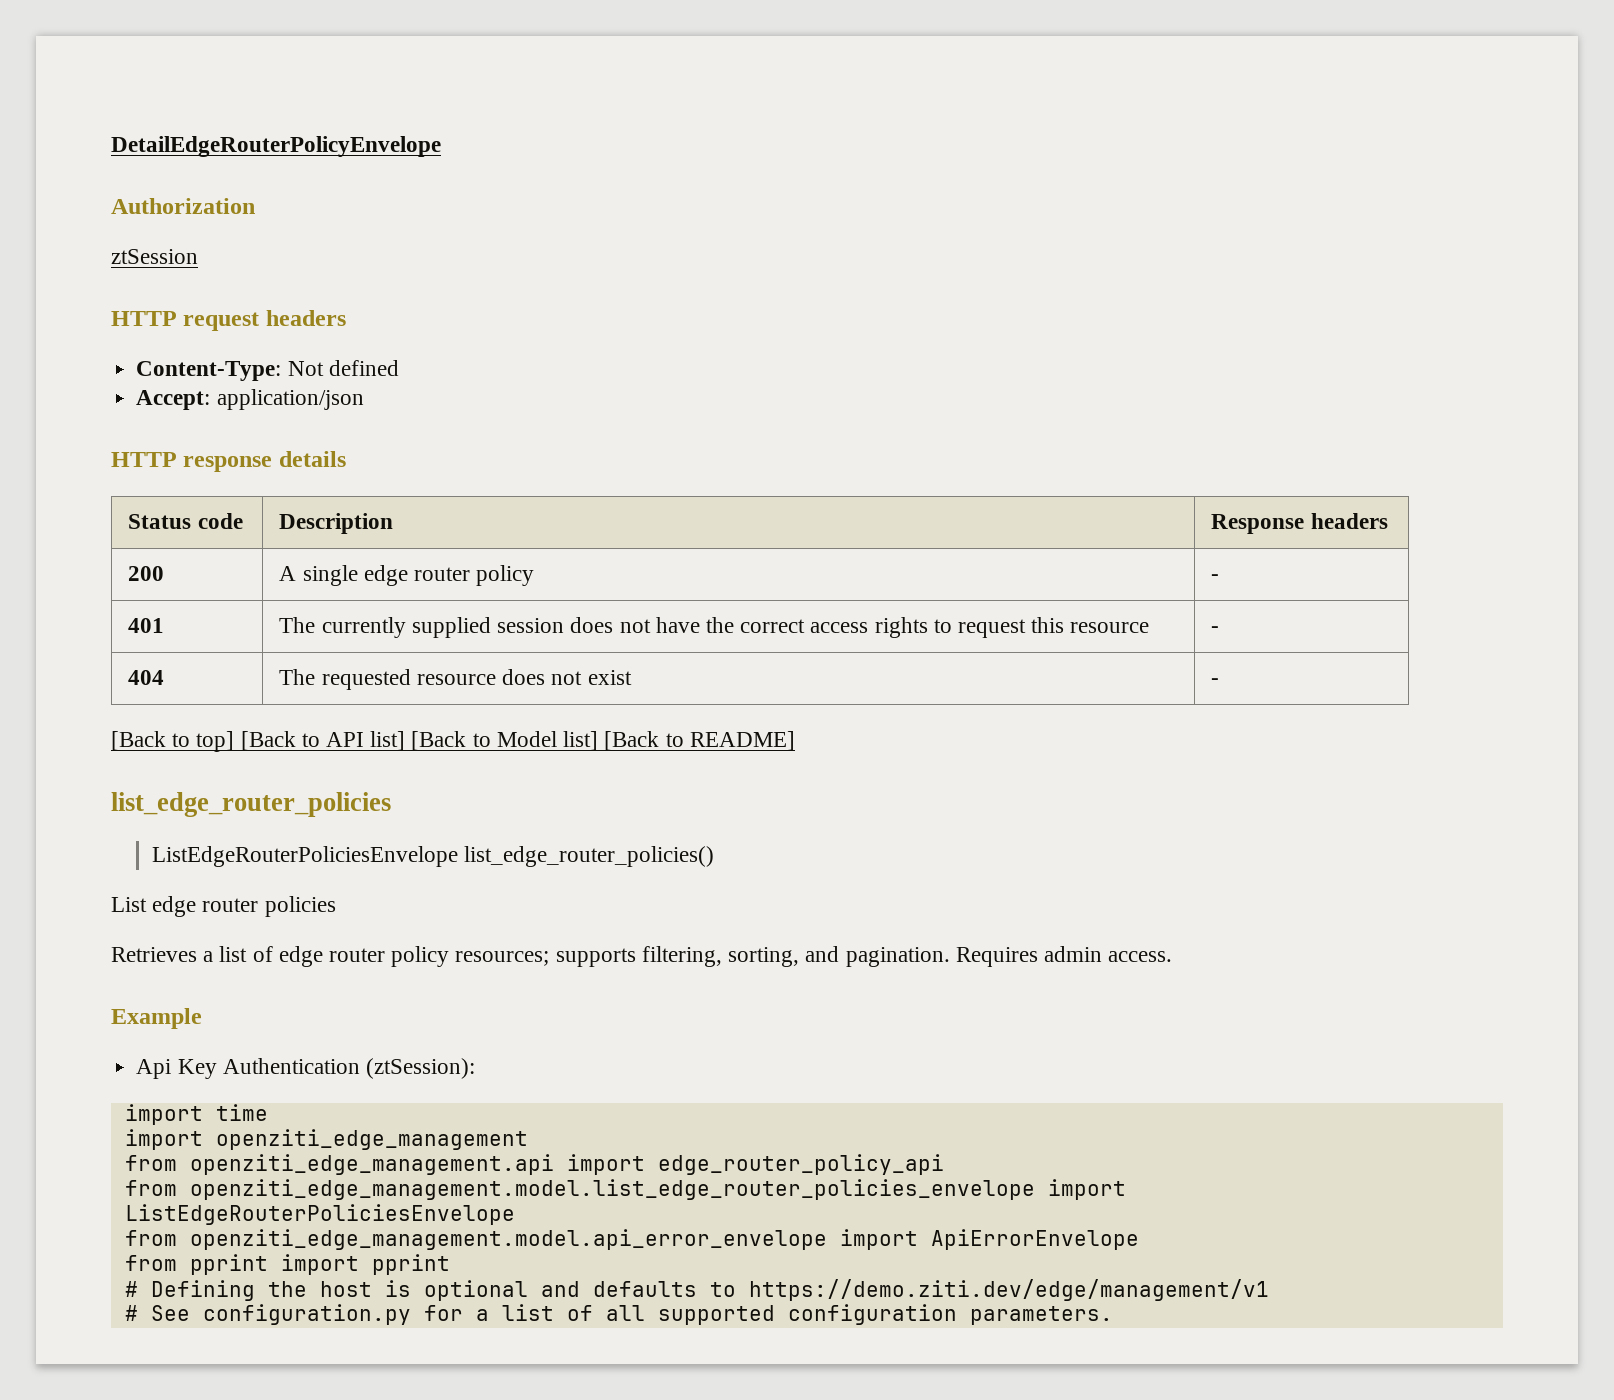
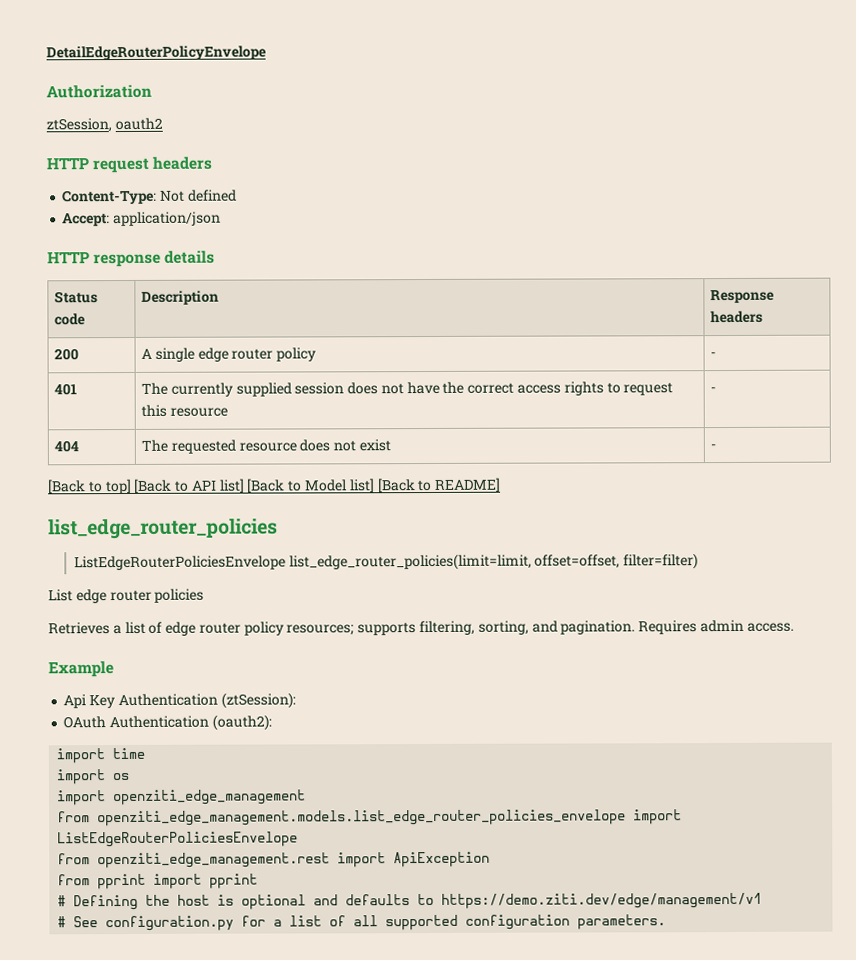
[111,249,198,264] ztSession -> [46,117,163,133] ztSession, oauth2
[463,846,714,867] list_edge_router_policies() -> [288,553,699,571] list_edge_router_policies(limit=limit, offset=offset, filter=filter)
(475, 1068) none -> [63,714,272,731] // OAuth Authentication (oauth2):
(268, 1112) none -> [56,769,130,785] // import os
[189,1154,944,1175] [124,1179,1035,1200] openziti_edge_management.api import edge_router_policy_api // from openziti_edge_management.model.list_edge_router_policies_envelope -> [97,809,627,827] openziti_edge_management.models.list_edge_router_policies_envelope
[189,1229,1139,1250] openziti_edge_management.model.api_error_envelope import ApiErrorEnvelope -> [97,851,491,869] openziti_edge_management.rest import ApiException

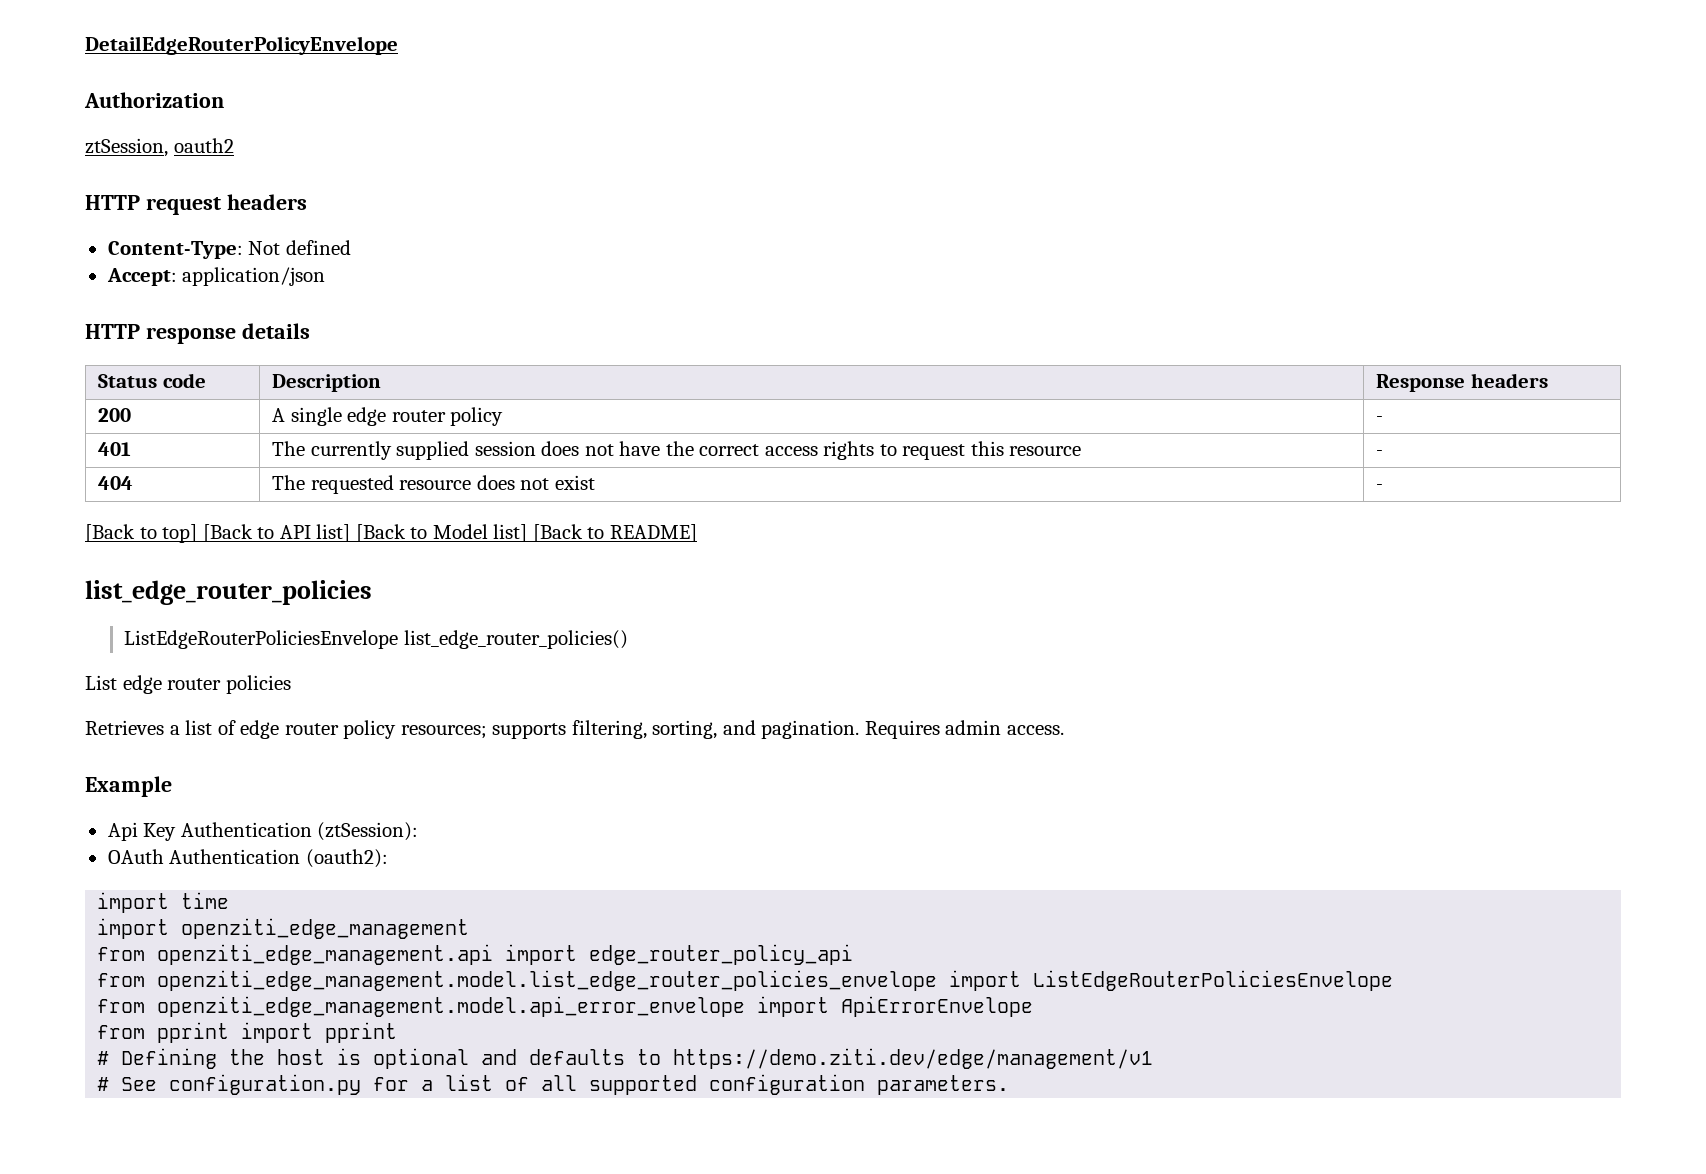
[288,553,699,571] list_edge_router_policies(limit=limit, offset=offset, filter=filter) -> [403,630,628,649] list_edge_router_policies()
[56,769,130,785] // import os -> (230, 900) none
[97,809,627,827] openziti_edge_management.models.list_edge_router_policies_envelope -> [157,944,854,965] [97,970,938,991] openziti_edge_management.api import edge_router_policy_api // from openziti_edge_management.model.list_edge_router_policies_envelope
[97,851,491,869] openziti_edge_management.rest import ApiException -> [157,996,1034,1017] openziti_edge_management.model.api_error_envelope import ApiErrorEnvelope

